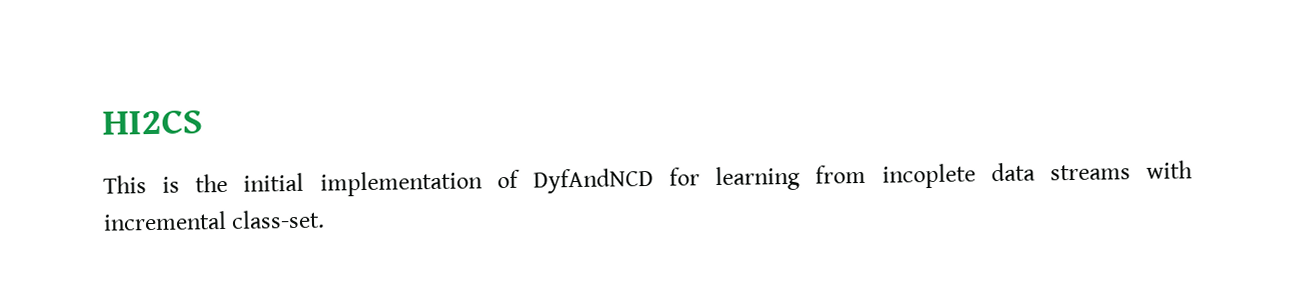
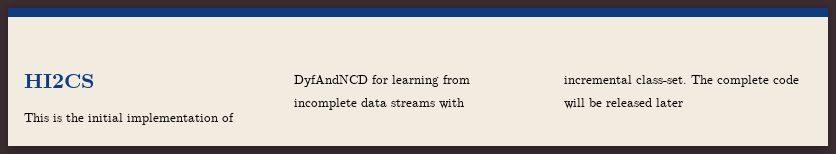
[881,163,976,189] incoplete -> [294,98,357,110] incomplete
(326, 219) none -> [691,75,799,87] [564,98,683,109] The complete code will be released later

